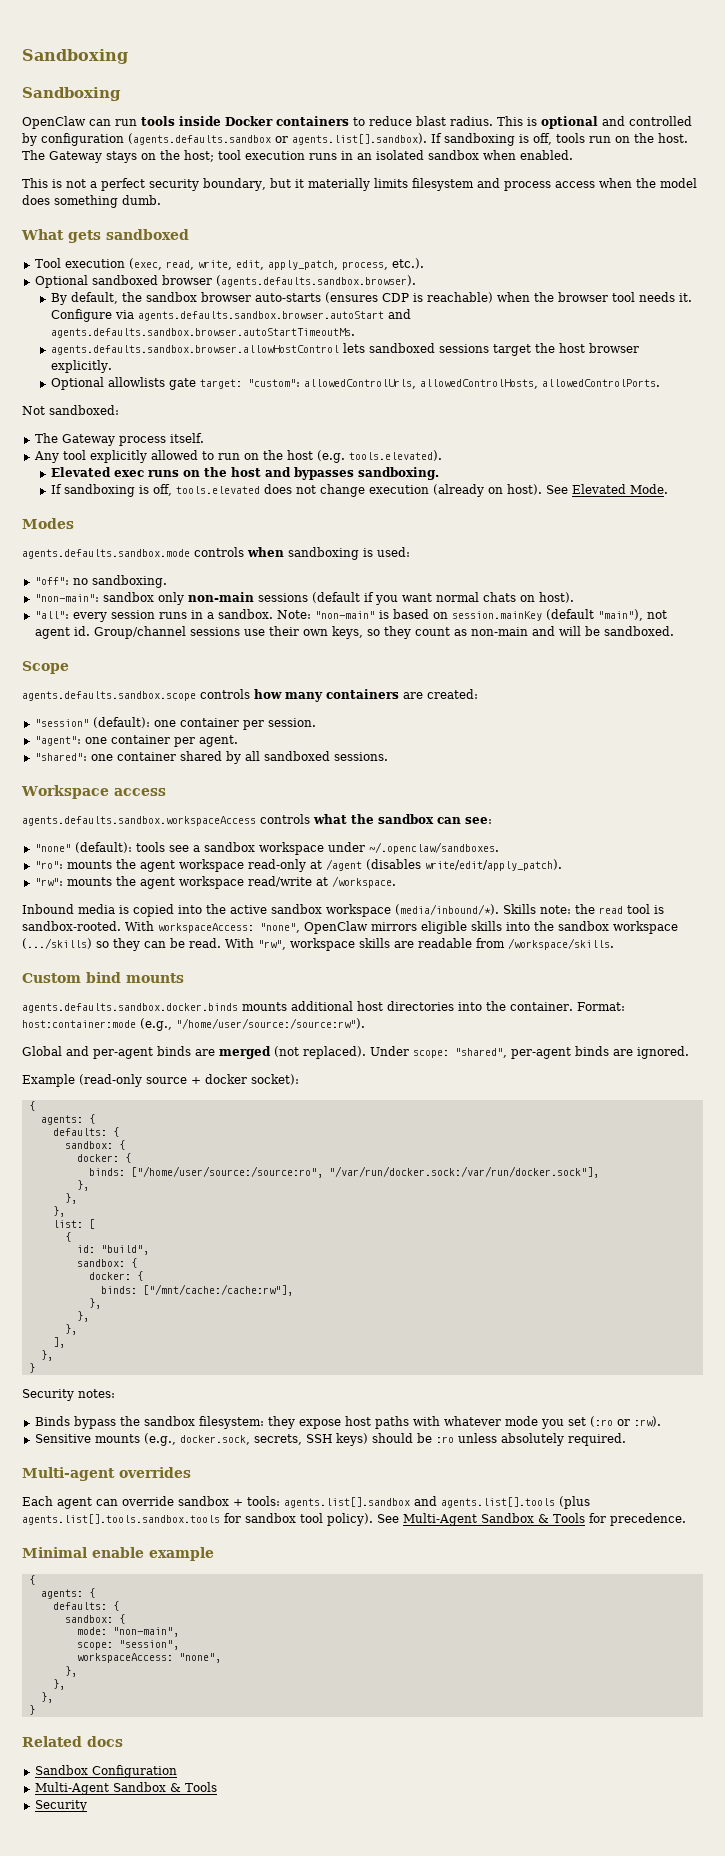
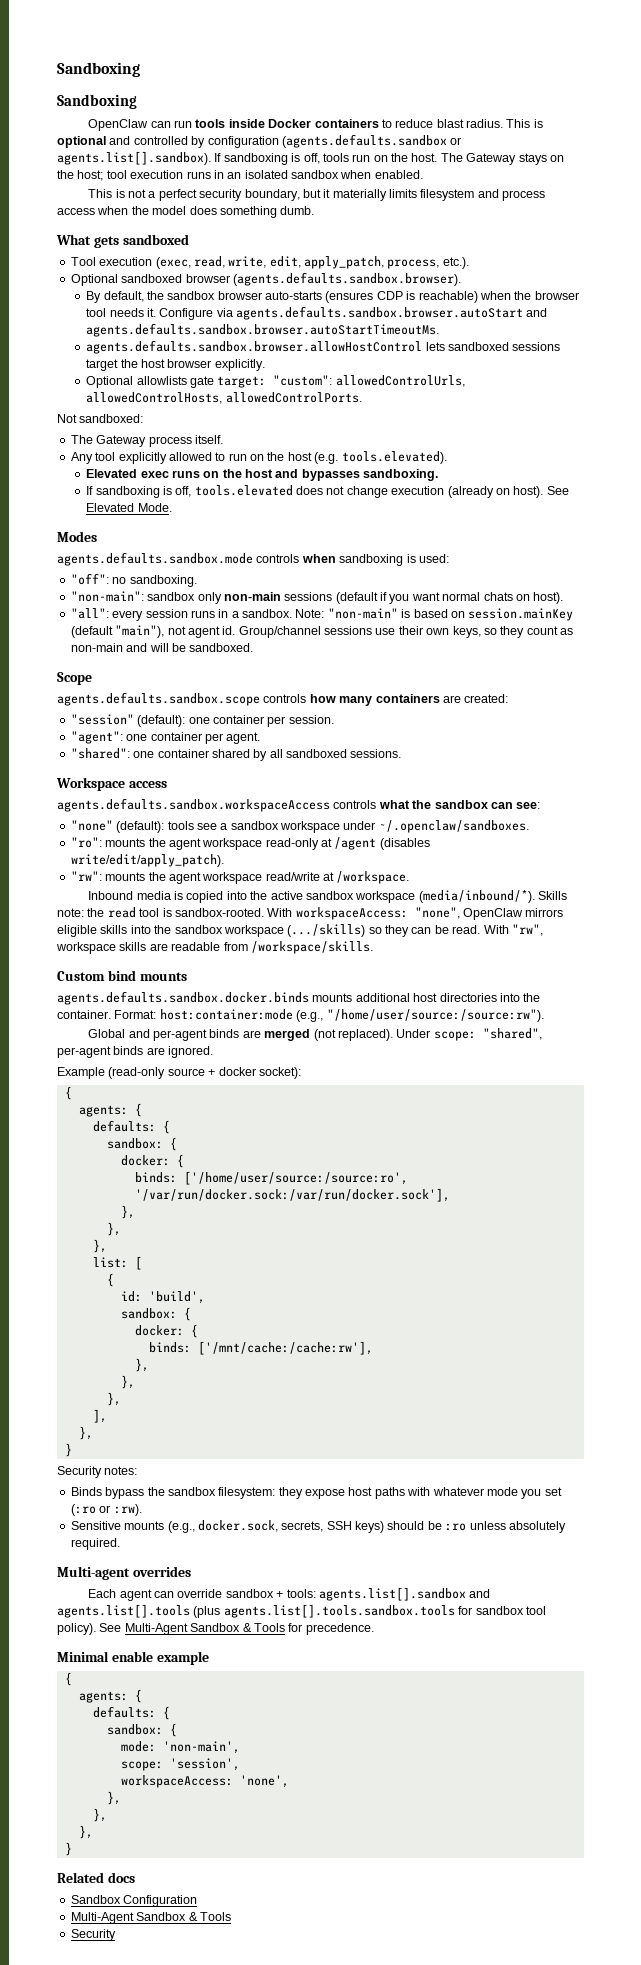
[130,1166,599,1178] ["/home/user/source:/source:ro", "/var/run/docker.sock:/var/run/docker.sock"], -> [183,1171,408,1185] [134,1188,450,1202] ['/home/user/source:/source:ro', '/var/run/docker.sock:/var/run/docker.sock'],
[100,1245,149,1255] [76,1258,137,1268] [88,1271,143,1281] [100,1284,293,1296] "build", // sandbox: { // docker: { // binds: ["/mnt/cache:/cache:rw"], -> [148,1291,205,1304] [120,1307,191,1321] [134,1324,198,1338] [148,1341,373,1355] 'build', // sandbox: { // docker: { // binds: ['/mnt/cache:/cache:rw'],
[112,1627,179,1637] [76,1640,179,1650] [76,1653,221,1663] "non-main", // scope: "session", // workspaceAccess: "none", -> [162,1741,240,1754] [120,1758,240,1771] [120,1775,289,1788] 'non-main', // scope: 'session', // workspaceAccess: 'none',

